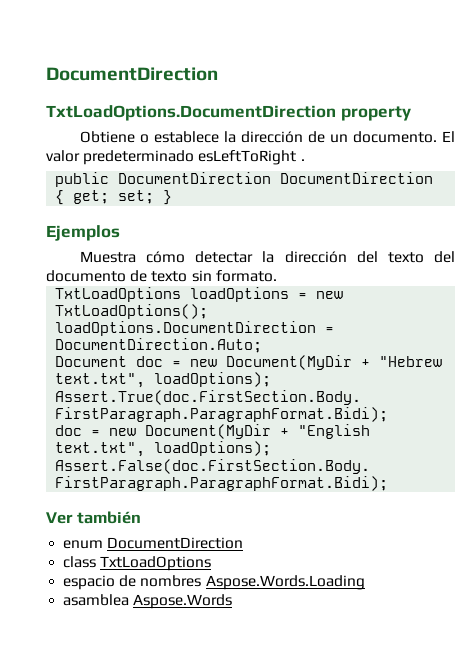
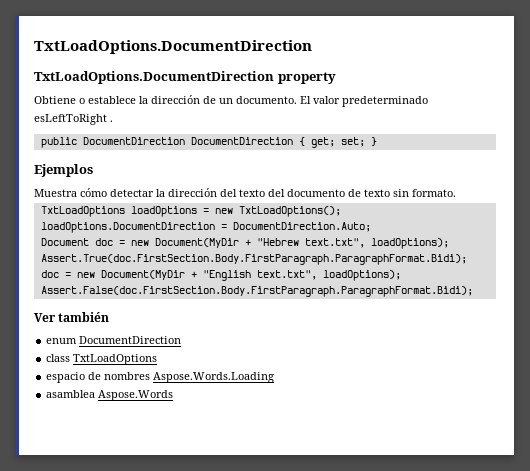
[46,67,218,81] DocumentDirection -> [34,40,312,54] TxtLoadOptions.DocumentDirection

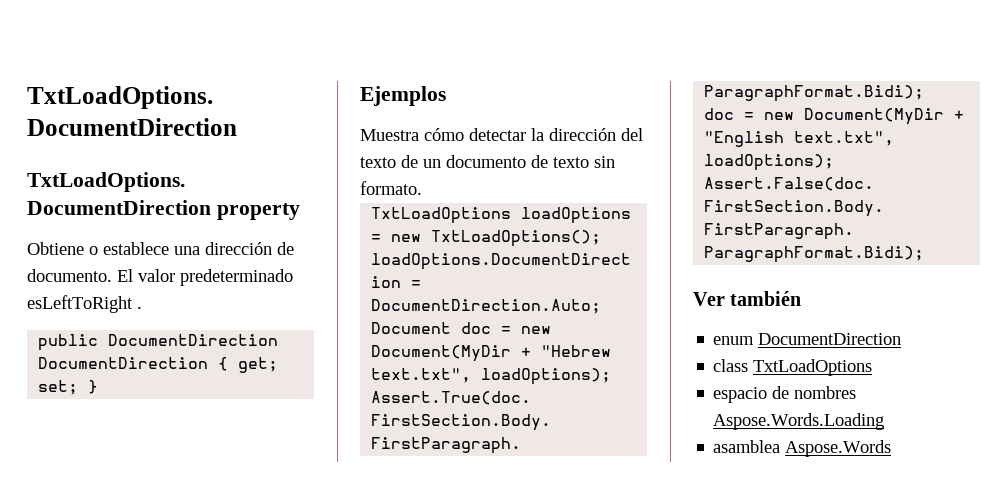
[139,96,148,104] la -> [174,246,200,255] una
[219,98,233,104] un -> (294, 248) none
[268,189,285,197] del -> [401,155,441,168] de un

